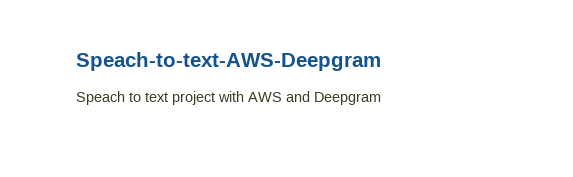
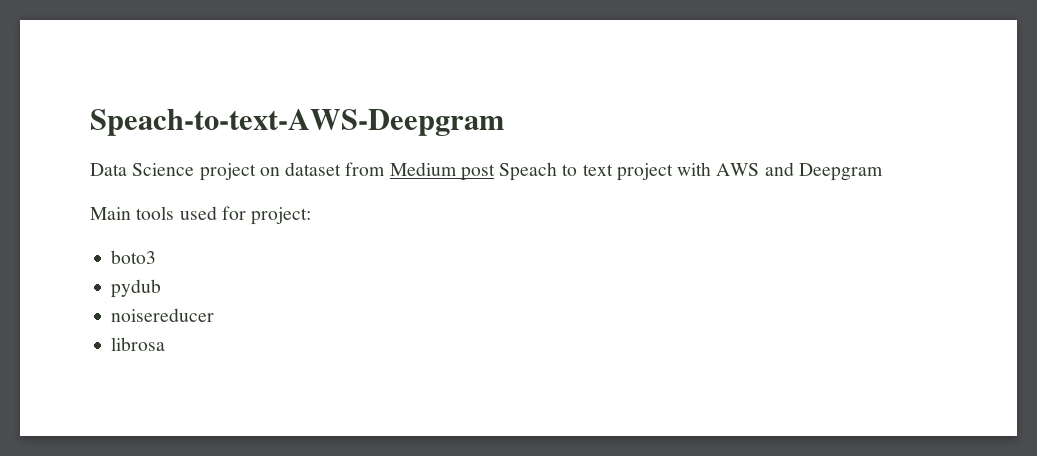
(381, 61) none -> [90,162,495,181] Data Science project on dataset from Medium post
(381, 98) none -> [90,206,312,225] [111,250,157,264] [111,279,162,298] [111,308,215,322] [111,337,166,351] // Main tools used for project: // boto3 // pydub // noisereducer // librosa

